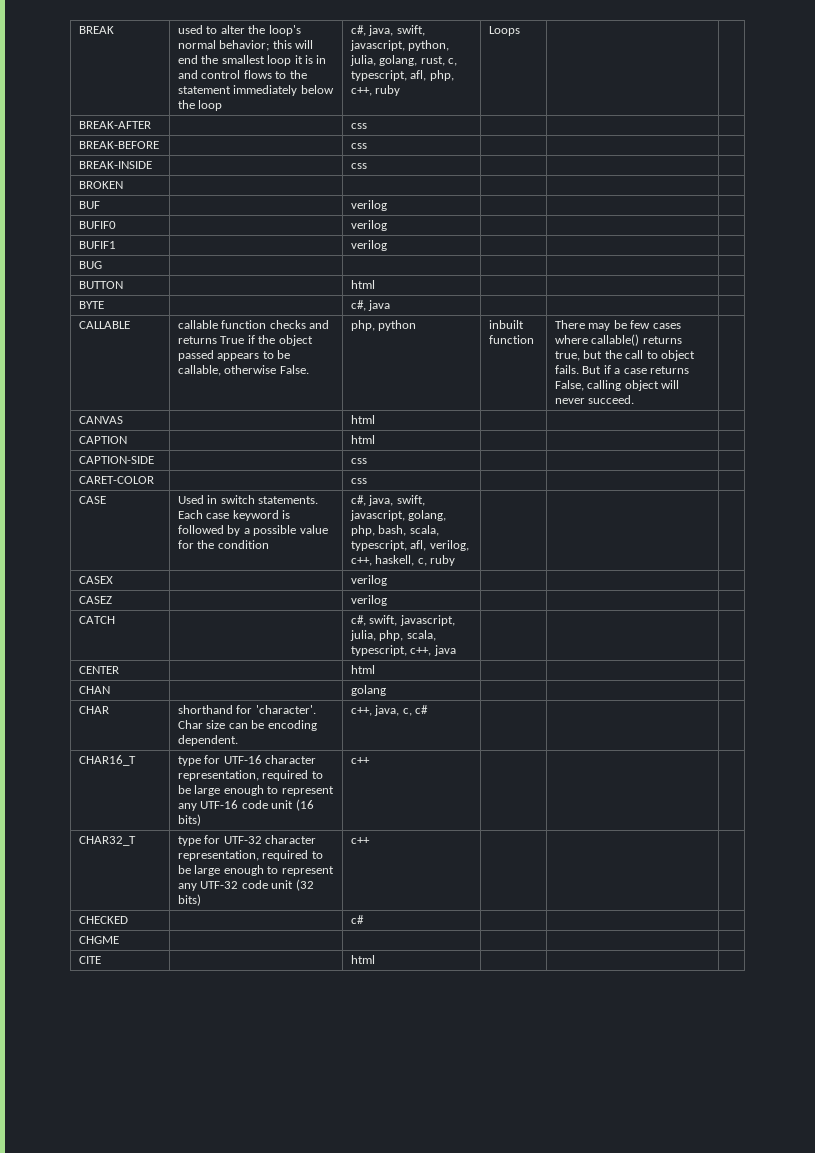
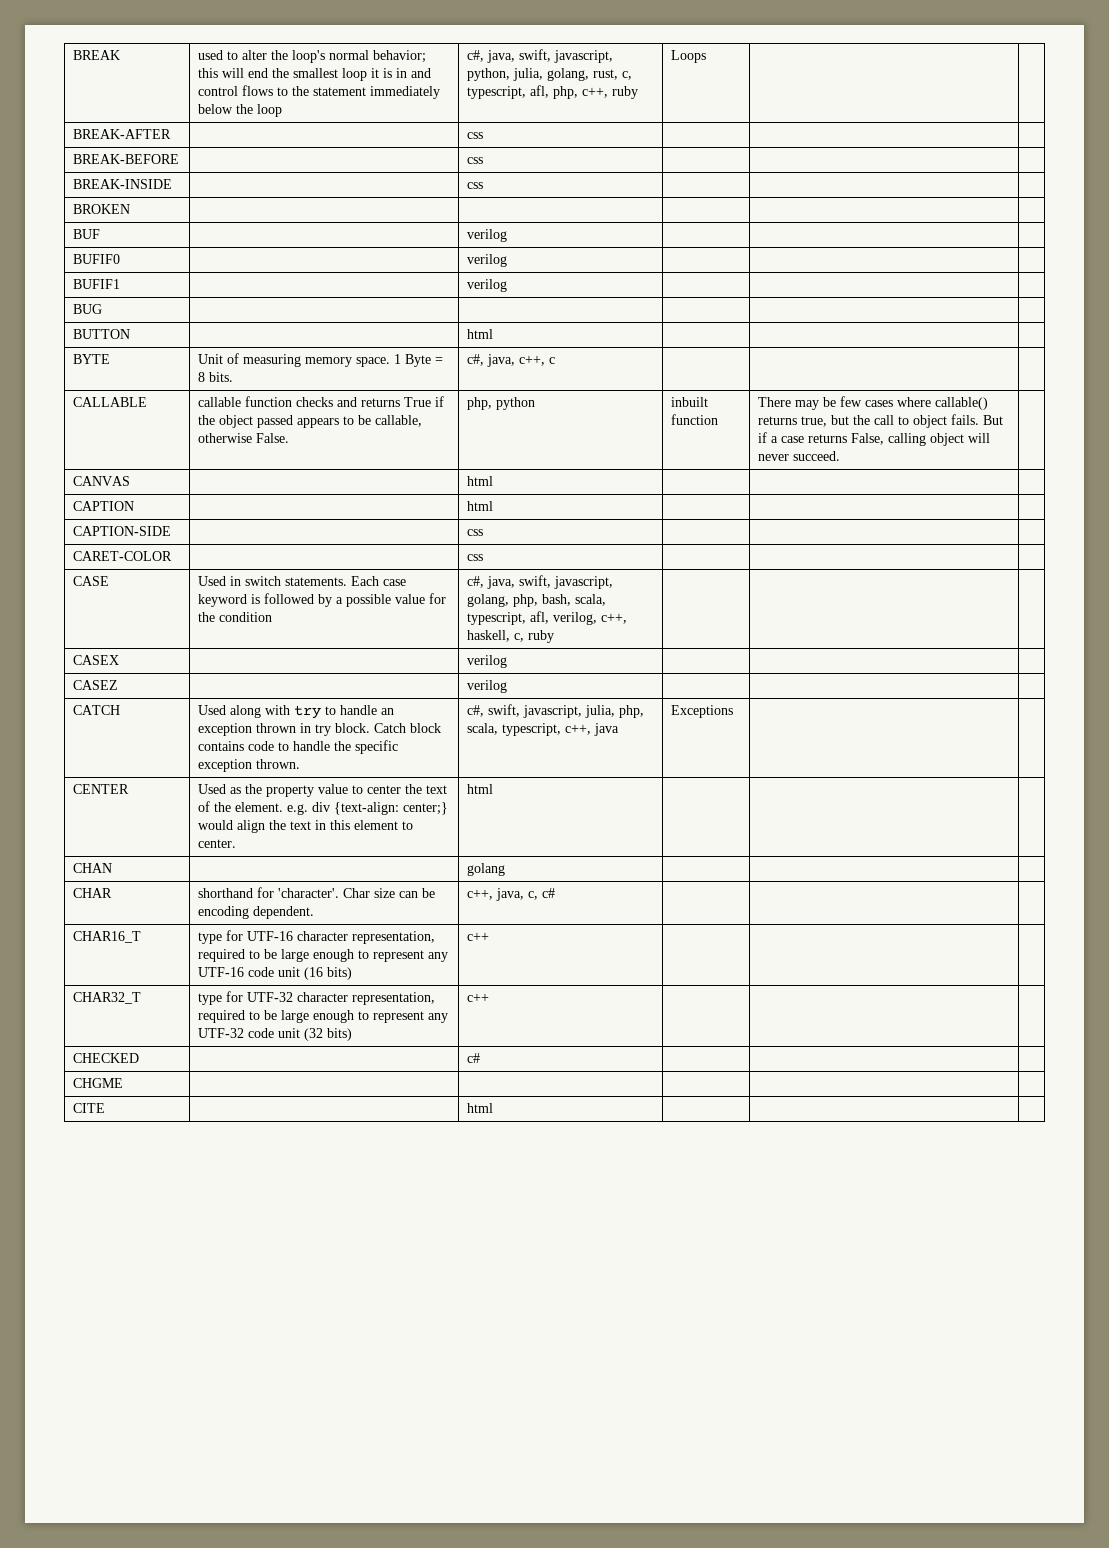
[351,300,391,311] | c#, java -> [198,353,444,367] [198,372,234,382] [467,354,556,367] Unit of measuring memory space. 1 Byte = 8 bits. | c#, java, c++, c
(116, 620) none -> [198,705,395,719] [198,723,442,736] [198,740,399,754] [198,759,301,772] Used along with try to handle an exception thrown in try block. Catch block contains code to handle the specific exception thrown.
(456, 650) none -> [671,705,734,718] Exceptions
(120, 670) none -> [198,784,448,797] [198,801,449,815] [198,820,414,833] [198,839,237,848] Used as the property value to center the text of the element. e.g. div {text-align: center;} would align the text in this element to center.

